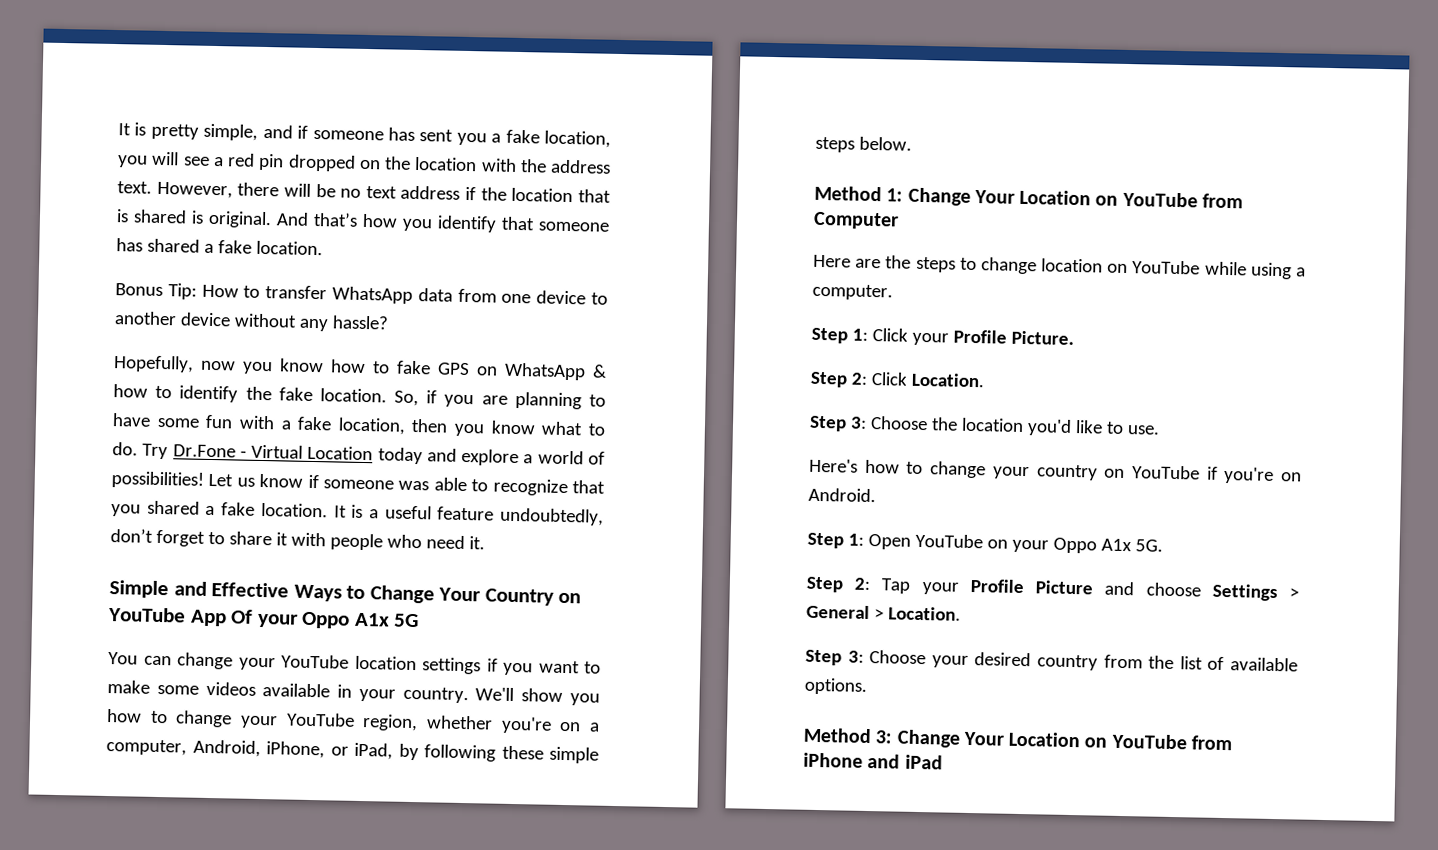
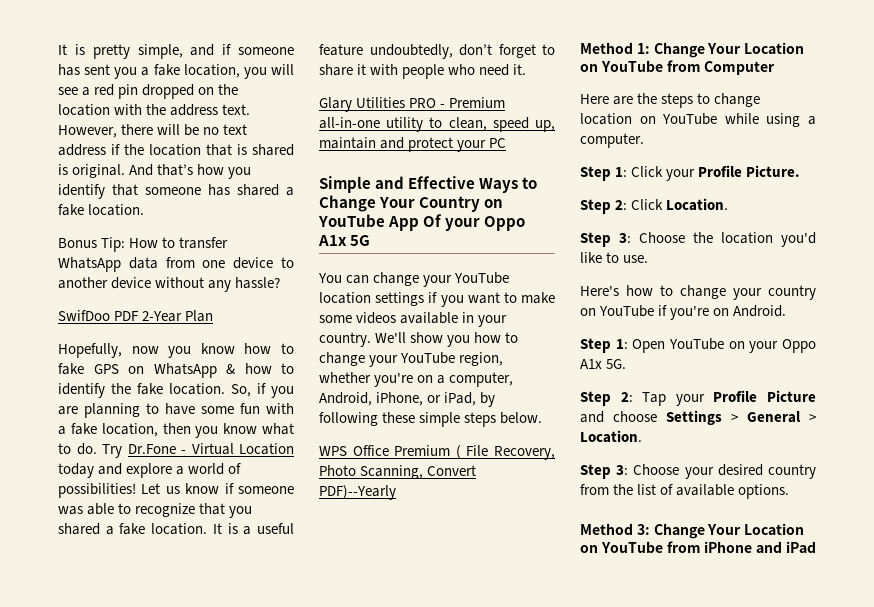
(389, 322) none -> [58,310,214,322] // SwifDoo PDF 2-Year Plan
(485, 543) none -> [319,97,506,112] [319,117,555,132] [319,137,507,152] // Glary Utilities PRO - Premium all-in-one utility to clean, speed up, maintain and protect your PC
(912, 143) none -> [319,445,555,460] [319,465,477,479] [319,485,396,500] // WPS Office Premium ( File Recovery, Photo Scanning, Convert PDF)--Yearly

